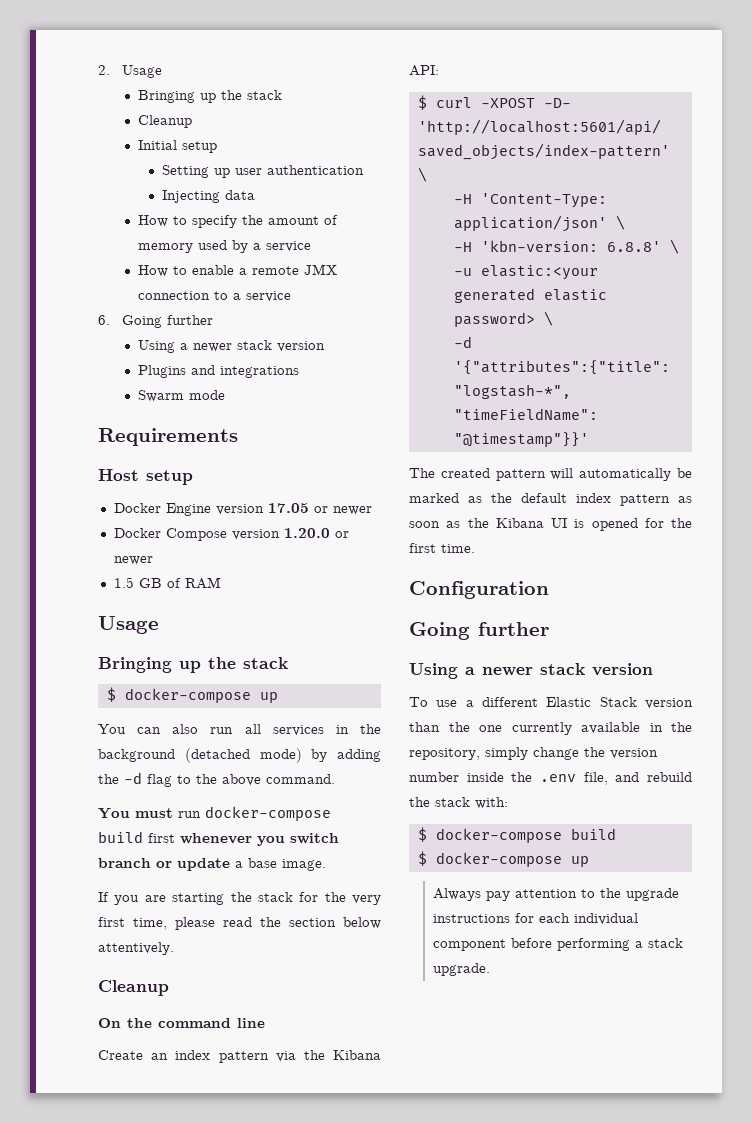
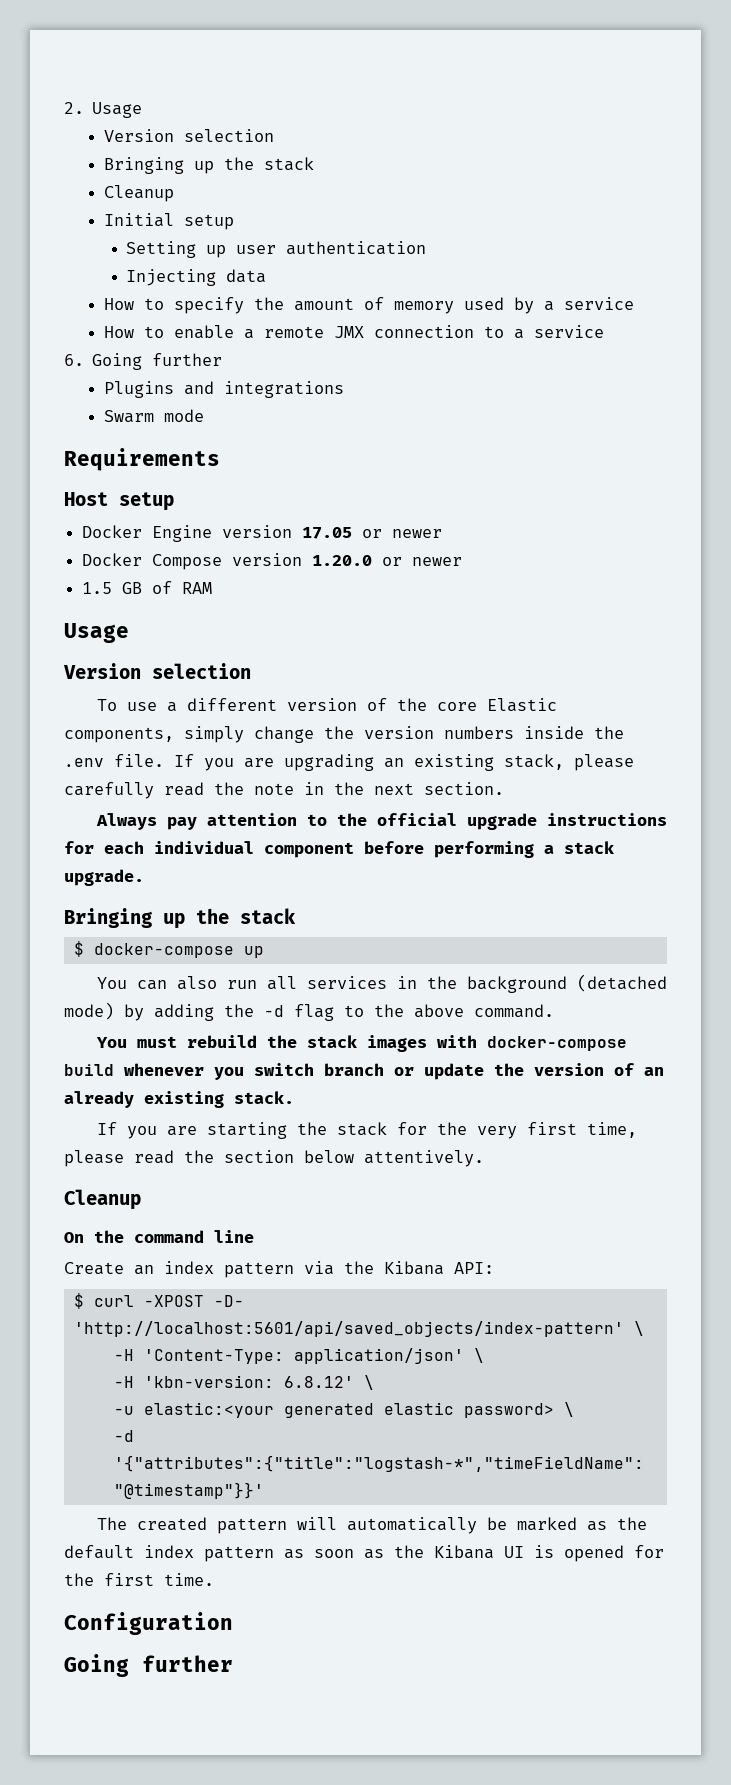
(163, 71) none -> [104,129,275,142] // Version selection
[138,340,326,353] // Using a newer stack version -> (223, 359) none
(159, 625) none -> [63,663,251,679] [96,698,557,712] [64,726,624,743] [64,754,634,771] [64,782,504,799] [95,813,667,830] [64,841,614,858] [64,869,144,886] // Version selection // To use a different version of the core Elastic components, simply change the version numbers inside the .env file. If you are upgrading an existing stack, please carefully read the note in the next section. // Always pay attention to the official upgrade instructions for each individual component before performing a stack upgrade.
[178,806,331,821] [98,831,175,843] run docker-compose build first -> [186,1035,627,1052] [64,1064,114,1076] rebuild the stack images with docker-compose build
[235,858,326,871] a base image. -> [494,1063,664,1076] [64,1091,294,1108] the version of an already existing stack.
[606,241,661,252] 6.8.8' -> [283,1376,354,1388] 6.8.12'
[409,663,653,679] [409,697,693,709] [409,722,692,735] [409,747,658,760] [409,772,692,785] [409,797,508,809] [417,827,616,843] [417,851,589,867] [433,888,680,901] [433,913,639,925] [433,938,684,951] [433,963,491,976] // Using a newer stack version // To use a different Elastic Stack version than the one currently available in the repository, simply change the version number inside the .env file, and rebuild the stack with: // $ docker-compose build // $ docker-compose up // Always pay attention to the upgrade instructions for each individual component before performing a stack upgrade. -> (233, 1663) none

